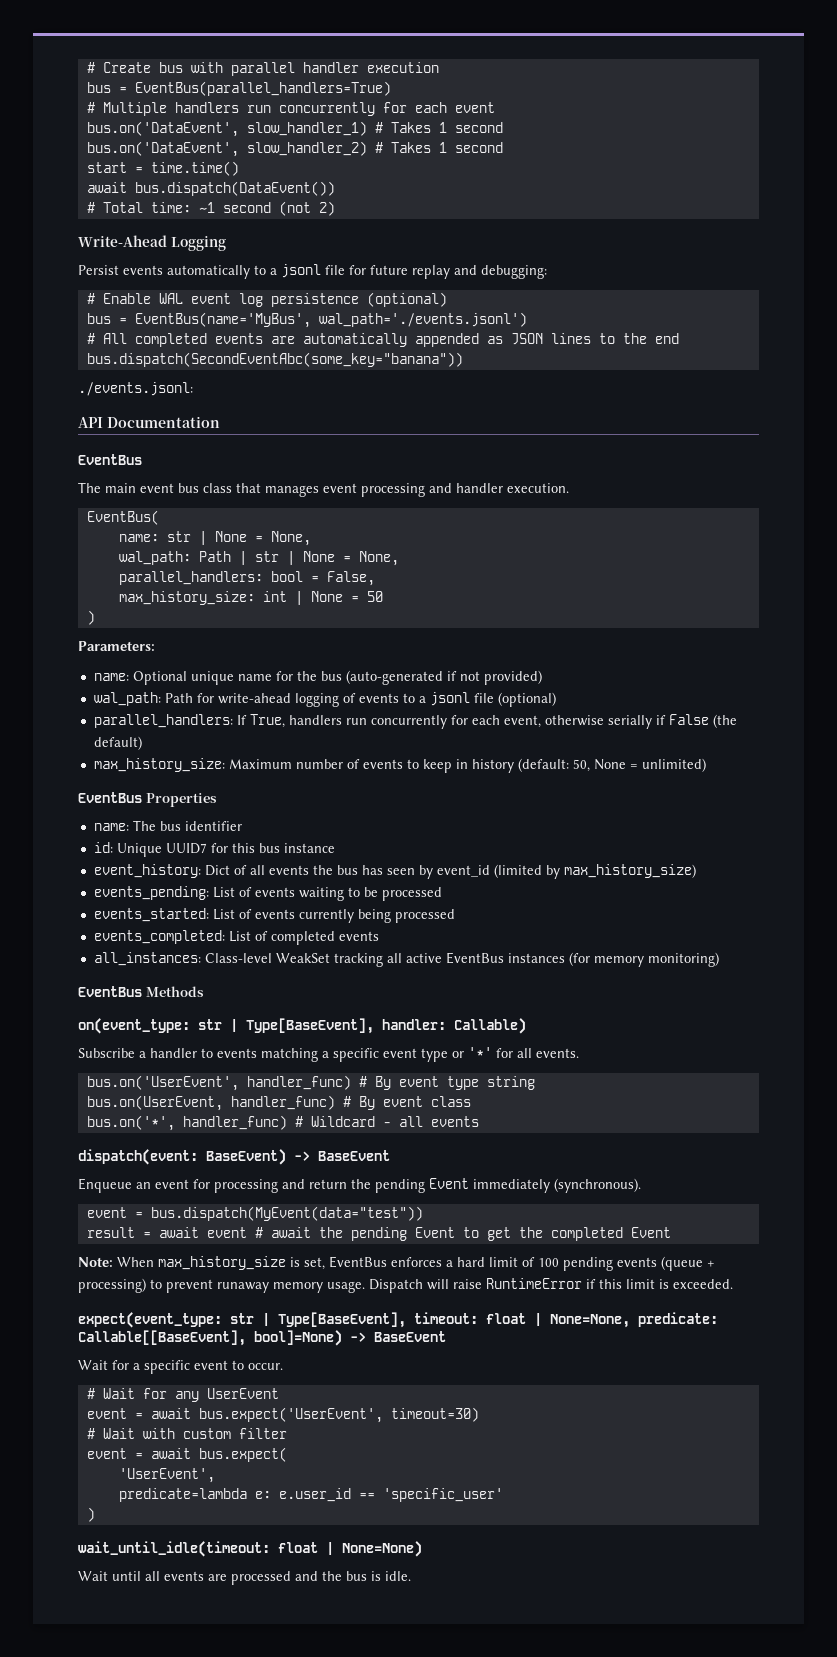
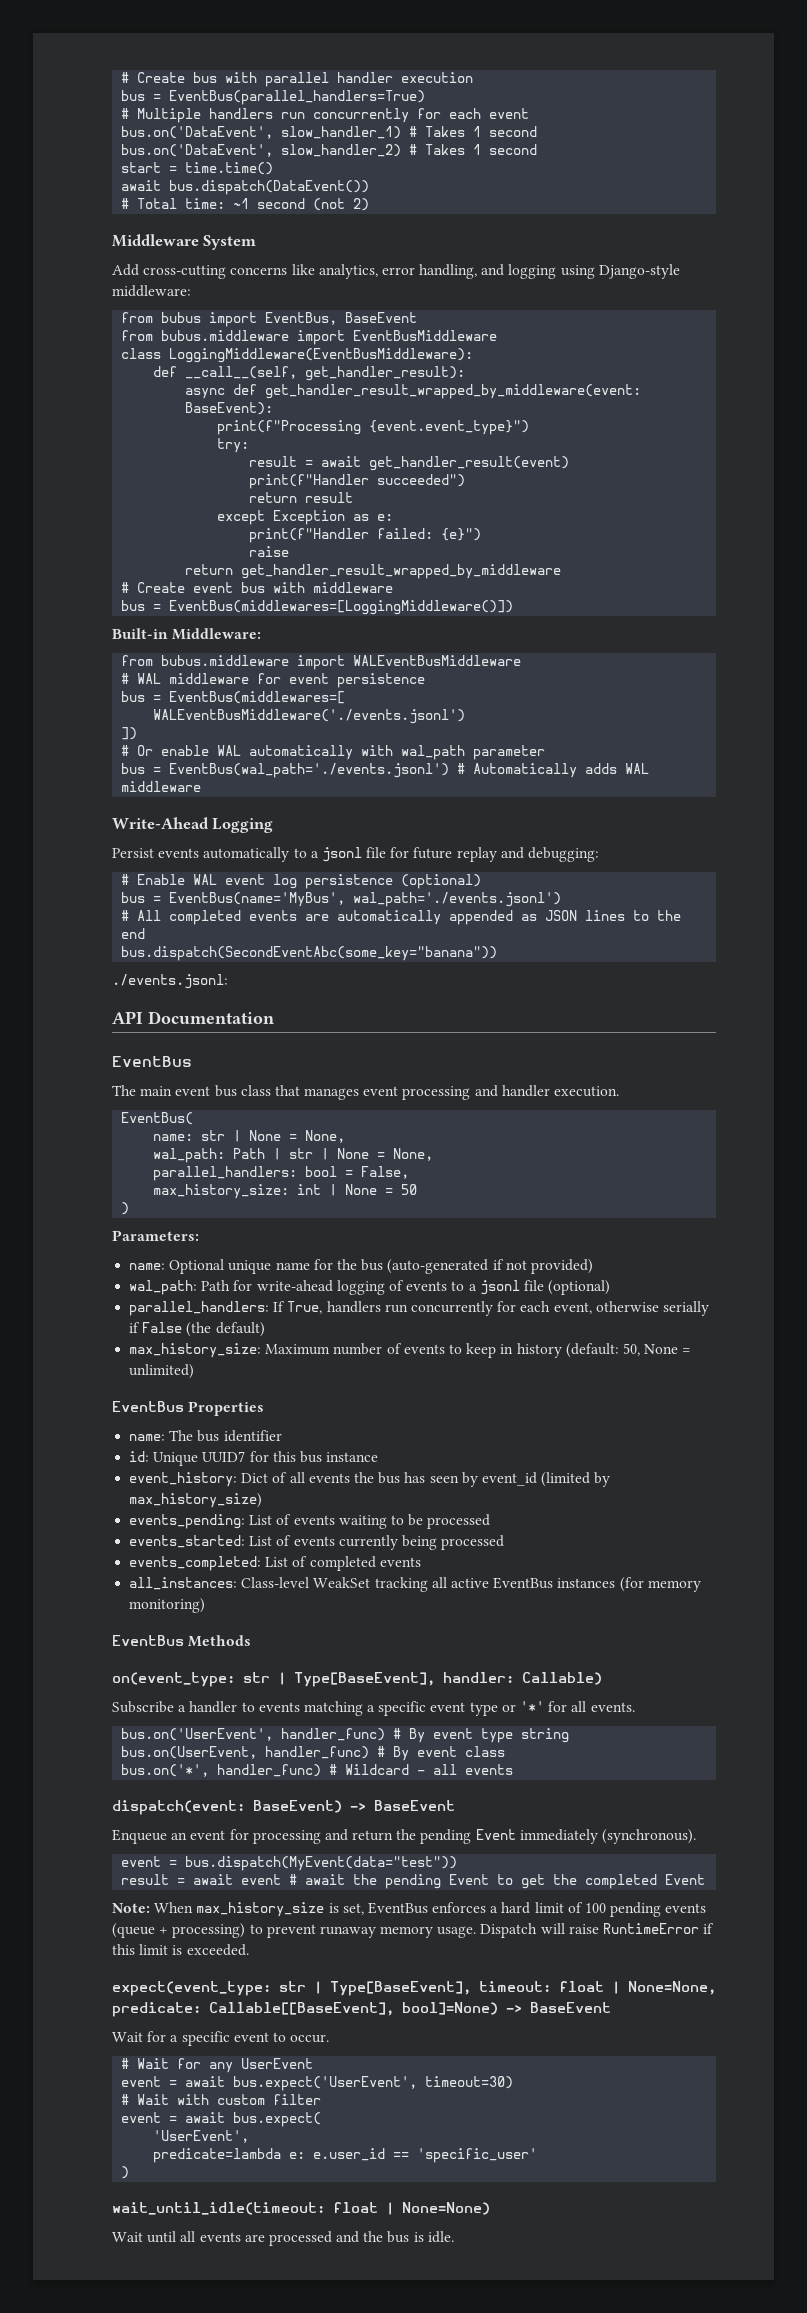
(335, 208) none -> [112,234,257,250] [112,264,680,279] [112,285,191,297] [121,312,418,327] [121,330,498,345] [121,348,474,363] [153,366,466,381] [185,384,642,399] [185,402,274,415] [217,420,530,435] [217,438,250,453] [249,456,570,471] [249,474,466,489] [249,492,354,503] [217,510,394,525] [249,528,482,543] [249,546,290,557] [185,564,562,579] [121,582,394,593] [121,600,514,615] [112,628,262,640] [121,655,522,670] [121,673,426,688] [121,691,346,704] [153,709,466,724] [121,727,138,740] [121,745,546,760] [121,763,650,778] [121,781,202,792] // Middleware System // Add cross-cutting concerns like analytics, error handling, and logging using Django-style middleware: // from bubus import EventBus, BaseEvent // from bubus.middleware import EventBusMiddleware // class LoggingMiddleware(EventBusMiddleware): // def __call__(self, get_handler_result): // async def get_handler_result_wrapped_by_middleware(event: BaseEvent): // print(f"Processing {event.event_type}") // try: // result = await get_handler_result(event) // print(f"Handler succeeded") // return result // except Exception as e: // print(f"Handler failed: {e}") // raise // return get_handler_result_wrapped_by_middleware // # Create event bus with middleware // bus = EventBus(middlewares=[LoggingMiddleware()]) // Built-in Middleware: // from bubus.middleware import WALEventBusMiddleware // # WAL middleware for event persistence // bus = EventBus(middlewares=[ // WALEventBusMiddleware('./events.jsonl') // ]) // # Or enable WAL automatically with wal_path parameter // bus = EventBus(wal_path='./events.jsonl') # Automatically adds WAL middleware

